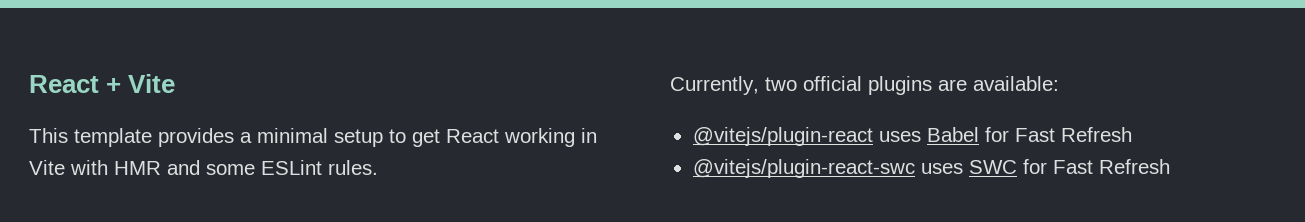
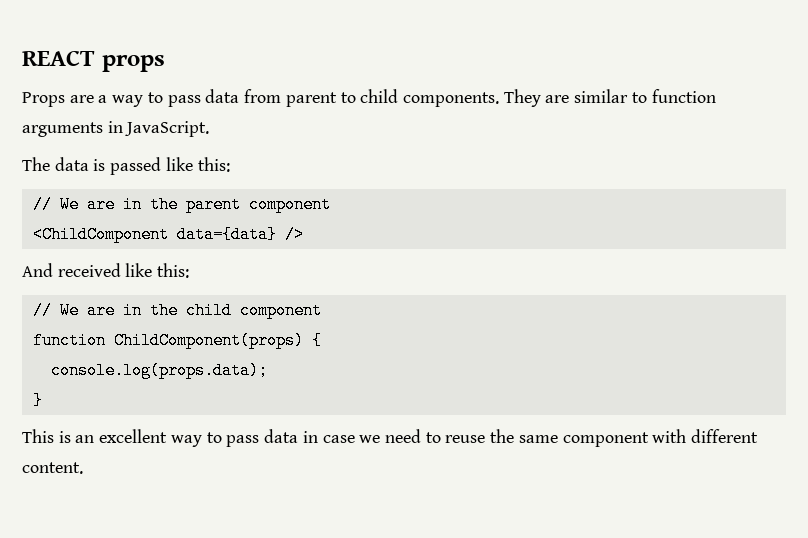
[29,74,176,93] [29,128,597,147] [29,160,378,175] [670,76,1059,95] [692,127,1132,146] [692,159,1170,178] React + Vite // This template provides a minimal setup to get React working in Vite with HMR and some ESLint rules. // Currently, two official plugins are available: // @vitejs/plugin-react uses Babel for Fast Refresh // @vitejs/plugin-react-swc uses SWC for Fast Refresh -> [22,50,165,72] [22,89,716,107] [22,121,210,137] [22,157,230,175] [32,196,331,213] [32,226,304,243] [22,263,190,278] [32,302,322,319] [32,332,322,349] [50,362,268,379] [32,392,43,409] [22,429,759,447] [22,462,83,474] REACT props // Props are a way to pass data from parent to child components. They are similar to function arguments in JavaScript. // The data is passed like this: // // We are in the parent component // <ChildComponent data={data} /> // And received like this: // // We are in the child component // function ChildComponent(props) { // console.log(props.data); // } // This is an excellent way to pass data in case we need to reuse the same component with different content.

